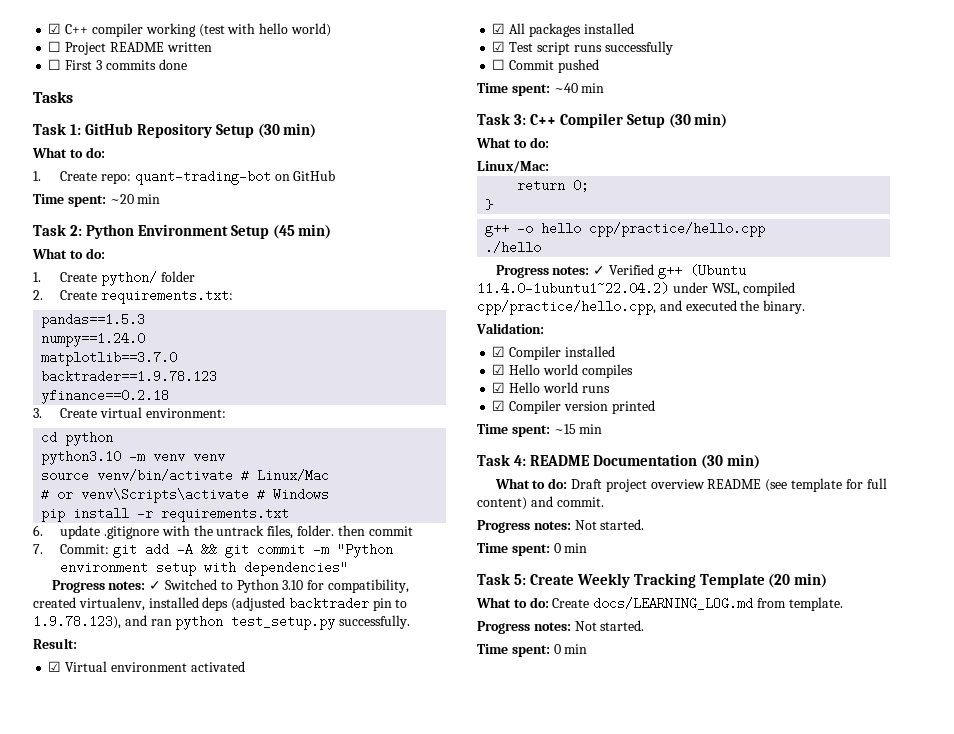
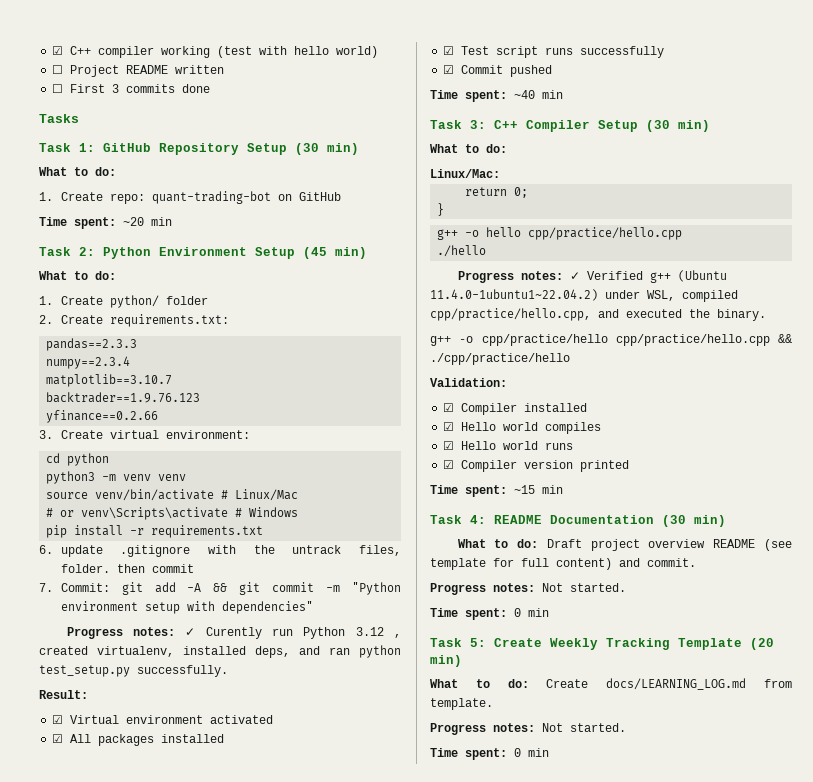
[41,313,146,328] [41,332,146,347] [41,351,178,366] [41,370,218,383] [41,389,170,404] pandas==1.5.3 // numpy==1.24.0 // matplotlib==3.7.0 // backtrader==1.9.78.123 // yfinance==0.2.18 -> [46,338,138,351] [46,356,131,369] [46,374,173,387] [46,392,201,403] [46,410,159,423] pandas==2.3.3 // numpy==2.3.4 // matplotlib==3.10.7 // backtrader==1.9.76.123 // yfinance==0.2.66
[41,450,122,465] python3.10 -> [46,471,96,484] python3
[165,579,409,593] [33,597,408,611] [33,615,121,629] Switched to Python 3.10 for compatibility, created virtualenv, installed deps (adjusted backtrader pin to 1.9.78.123), -> [205,627,401,639] [39,646,290,658] Curently run Python 3.12 , created virtualenv, installed deps,
[492,59,506,70] ☐ -> [443,65,455,74] ☑
(806, 307) none -> [430,334,792,346] [430,353,570,365] // g++ -o cpp/practice/hello cpp/practice/hello.cpp && ./cpp/practice/hello

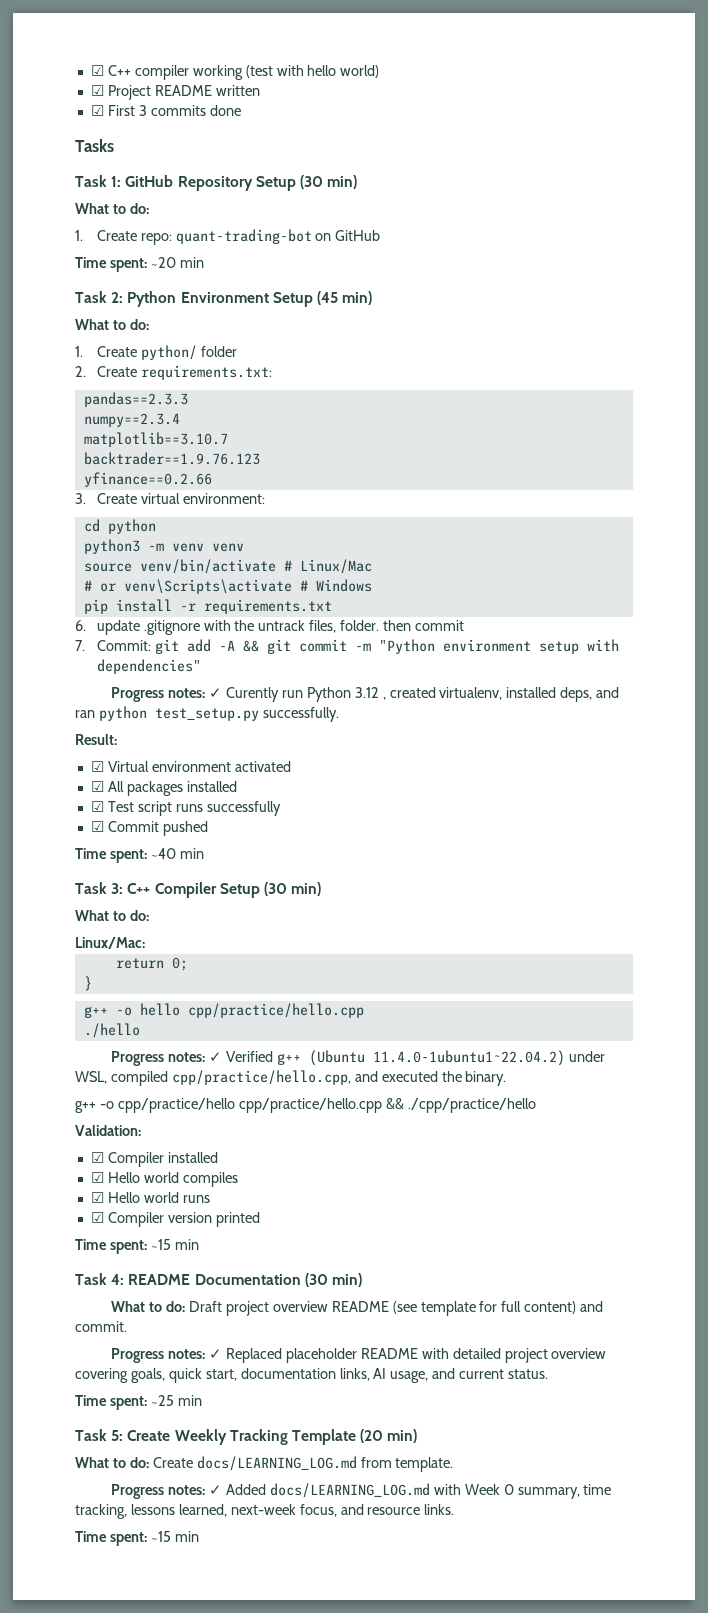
[52,65,64,74] ☐ -> [90,85,104,96] ☑
[52,84,64,93] ☐ -> [90,105,104,116] ☑
[542,583,626,592] [430,608,521,620] Not started. // Time spent: 0 -> [209,1348,607,1363] [75,1368,549,1383] [75,1395,174,1410] ✓ Replaced placeholder README with detailed project overview covering goals, quick start, documentation links, AI usage, and current status. // Time spent: ~25
[542,723,626,732] [430,748,521,760] Not started. // Time spent: 0 -> [209,1483,612,1499] [75,1504,455,1519] [75,1531,171,1546] ✓ Added docs/LEARNING_LOG.md with Week 0 summary, time tracking, lessons learned, next-week focus, and resource links. // Time spent: ~15

